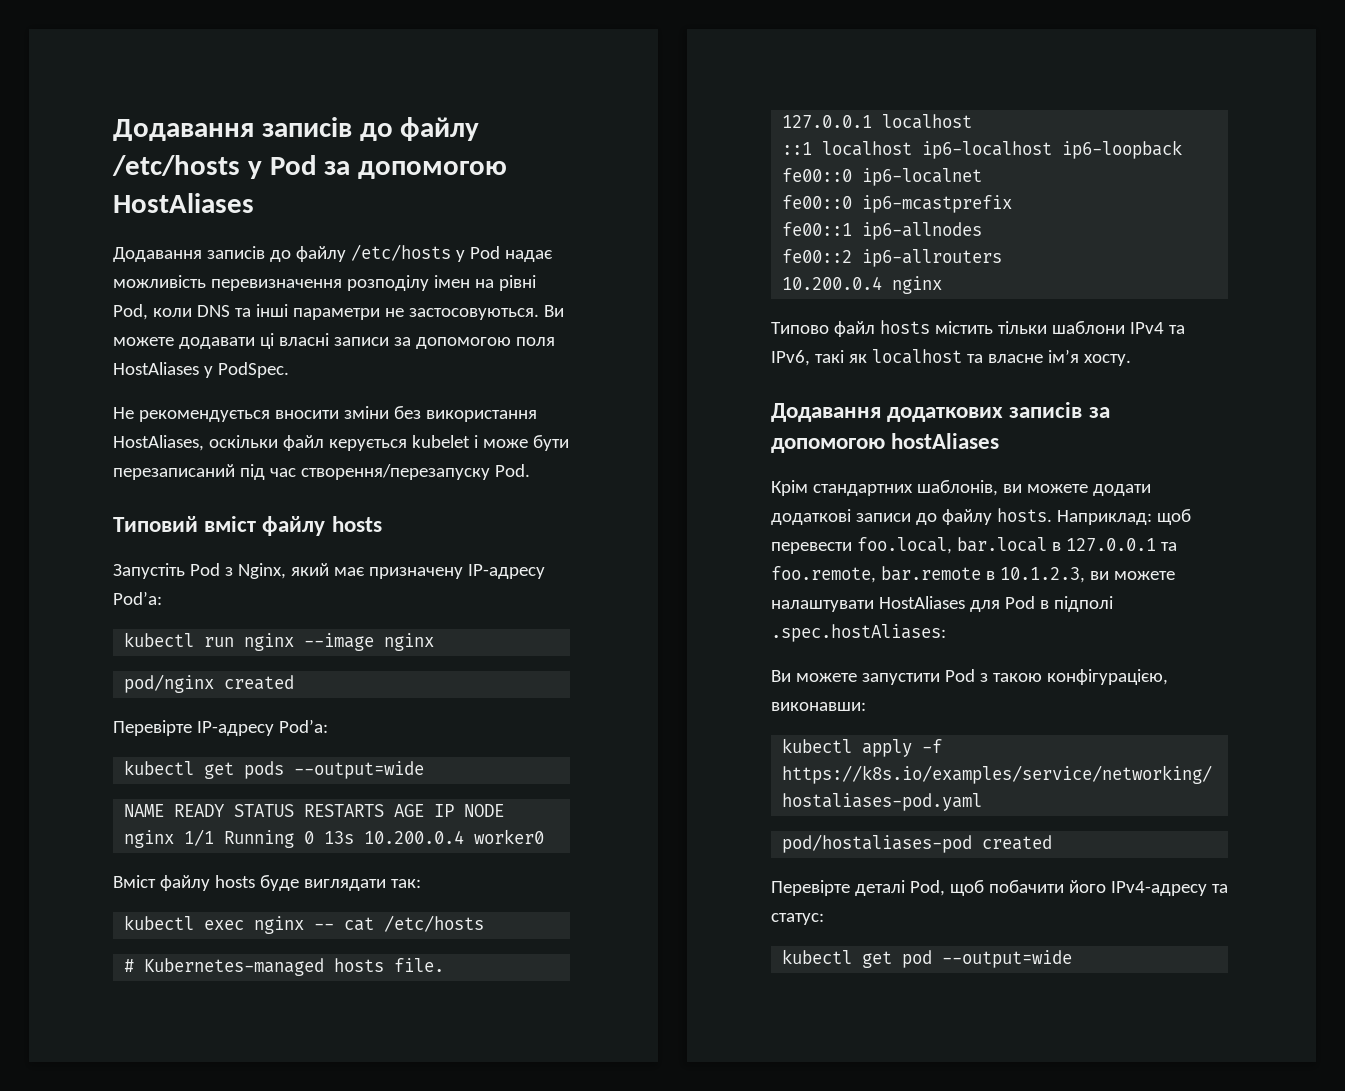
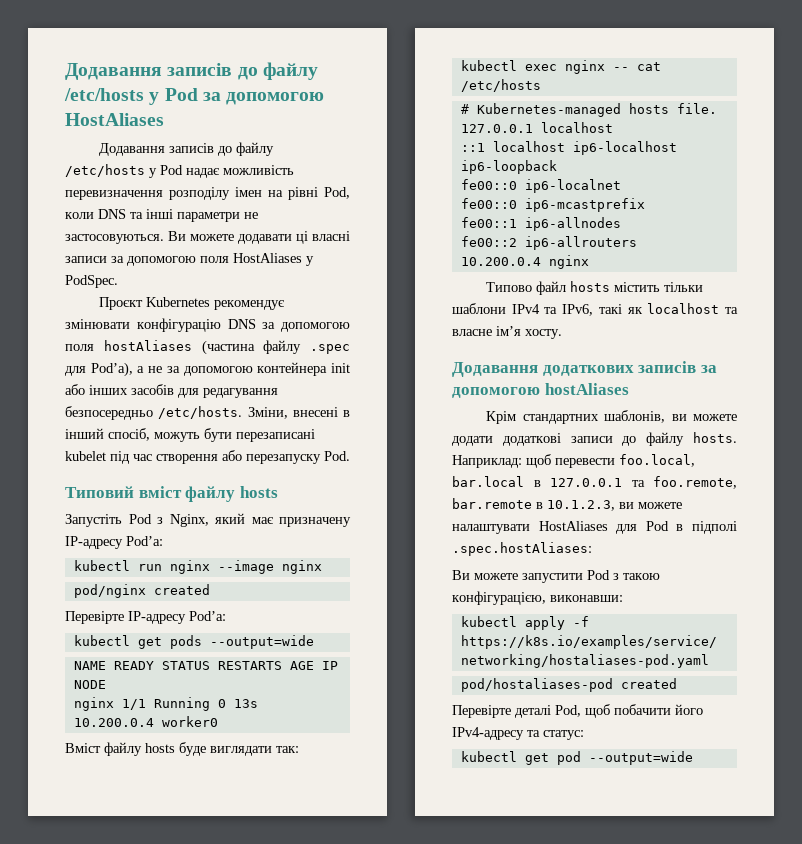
[113,406,537,422] [113,435,569,451] [113,464,490,480] Не рекомендується вносити зміни без використання HostAliases, оскільки файл керується kubelet і може бути перезаписаний під час створення/перезапуску -> [99,297,285,310] [65,318,350,332] [65,340,350,355] [65,362,350,377] [65,384,278,398] [65,406,350,420] [65,428,315,442] [65,450,321,464] Проєкт Kubernetes рекомендує змінювати конфігурацію DNS за допомогою поля hostAliases (частина файлу .spec для Podʼа), а не за допомогою контейнера init або інших засобів для редагування безпосередньо /etc/hosts. Зміни, внесені в інший спосіб, можуть бути перезаписані kubelet під час створення або перезапуску

